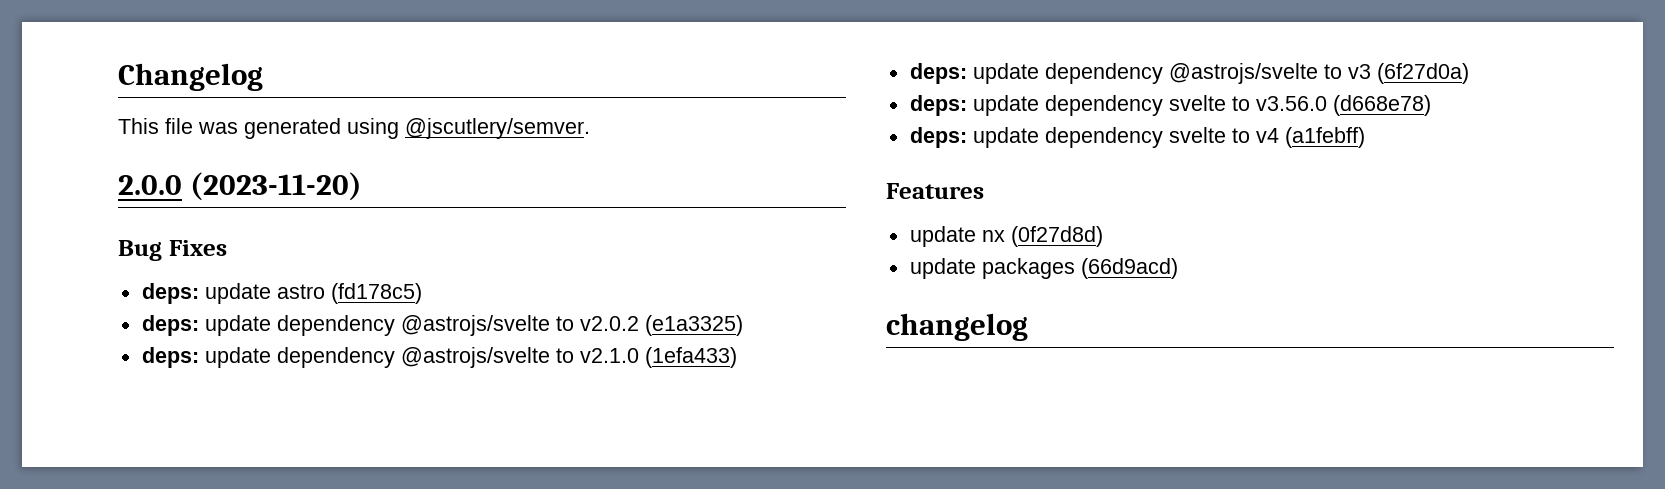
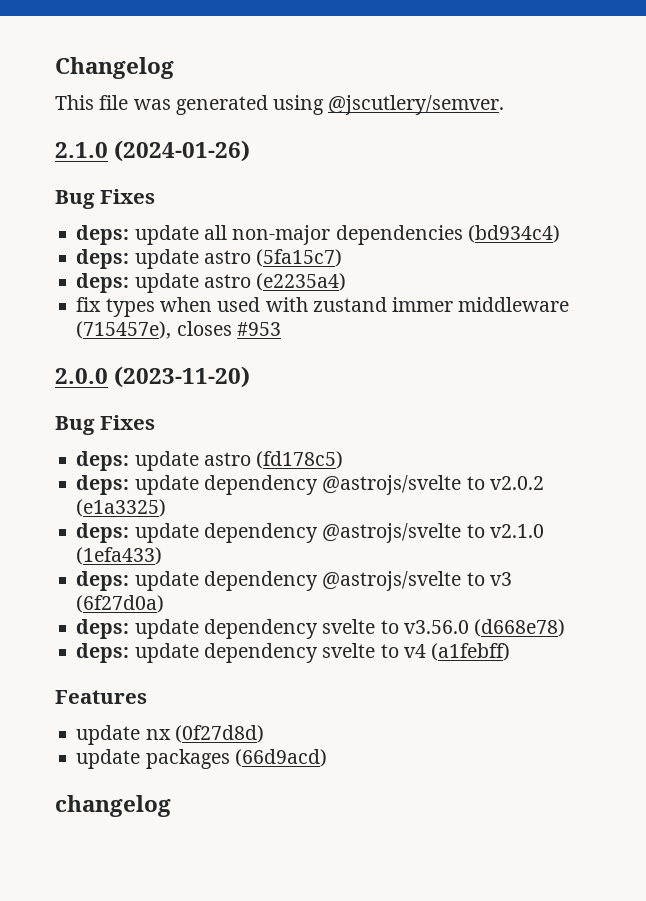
(590, 128) none -> [55,140,251,162] [55,189,155,209] [76,225,560,245] [76,249,343,269] [76,273,347,293] [76,297,570,317] [76,321,281,339] // 2.1.0 (2024-01-26) // Bug Fixes // deps: update all non-major dependencies (bd934c4) // deps: update astro (5fa15c7) // deps: update astro (e2235a4) // fix types when used with zustand immer middleware (715457e), closes #953

